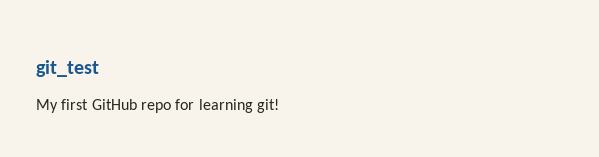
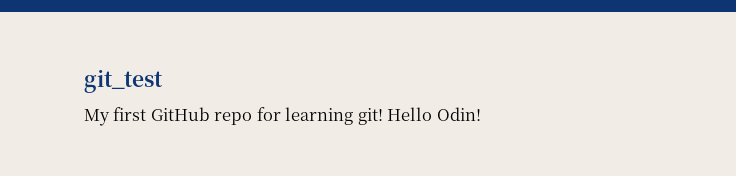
(279, 106) none -> [387,107,481,121] Hello Odin!

